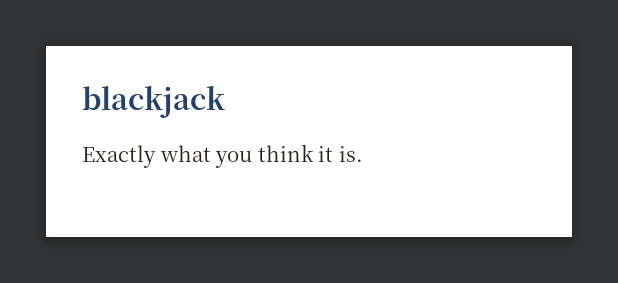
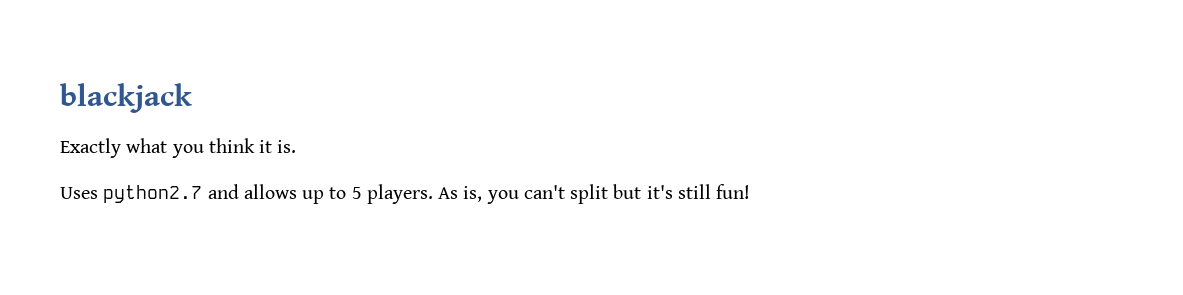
(363, 154) none -> [60,184,751,204] // Uses python2.7 and allows up to 5 players. As is, you can't split but it's still fun!

